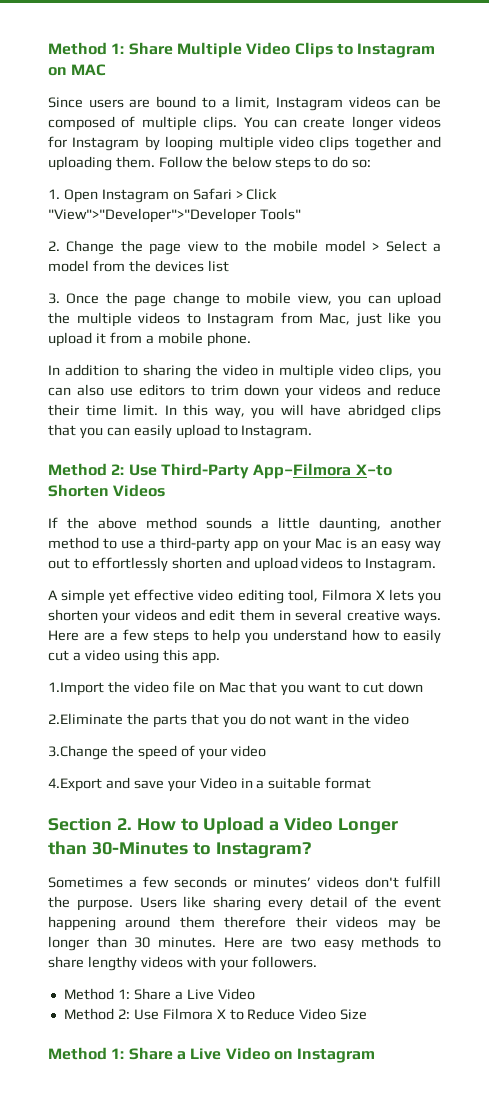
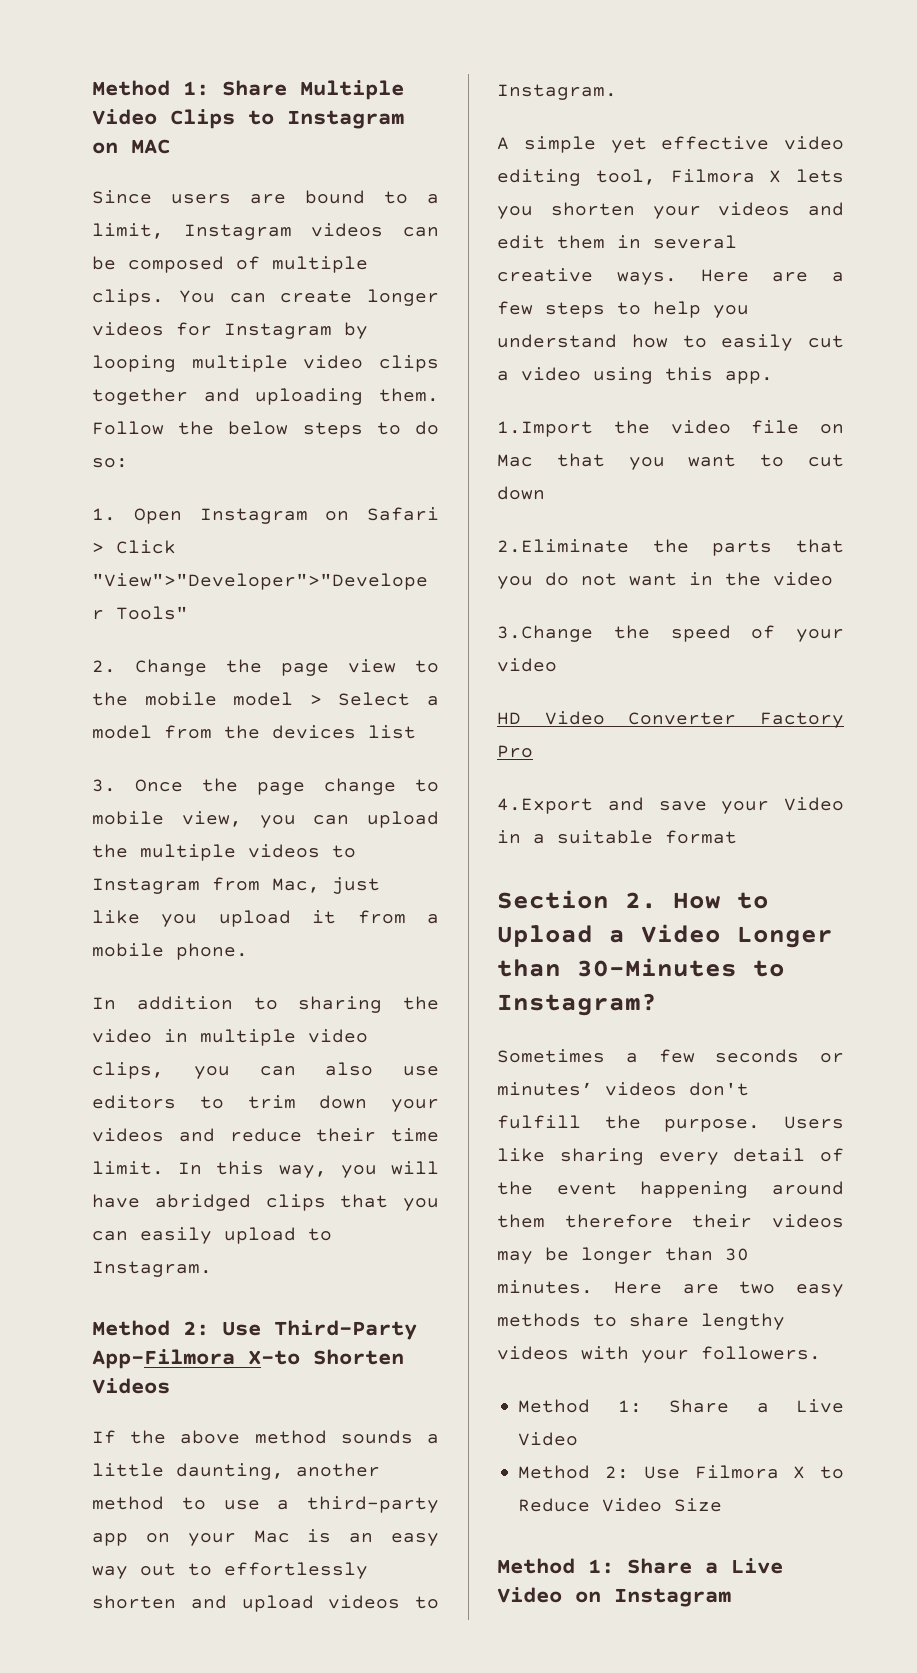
(266, 751) none -> [497,711,844,728] [497,745,533,758] // HD Video Converter Factory Pro

